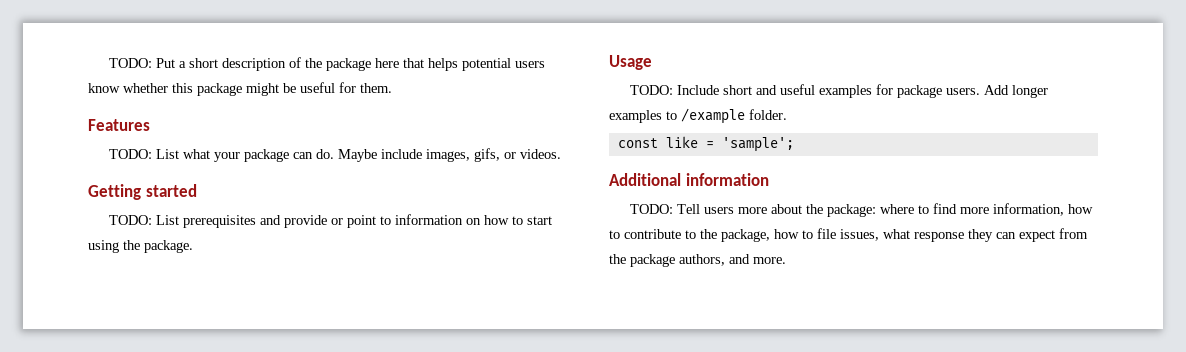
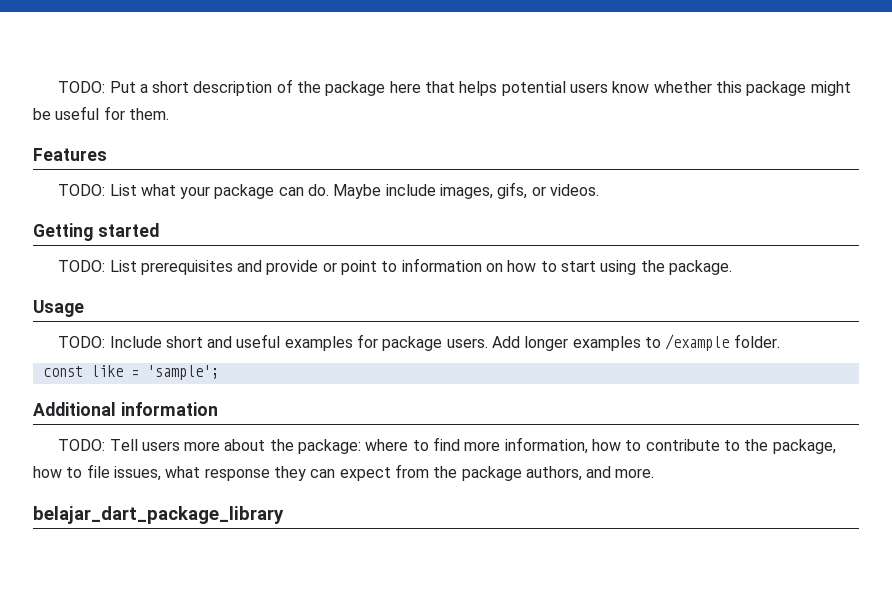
(786, 260) none -> [33,506,284,524] // belajar_dart_package_library

